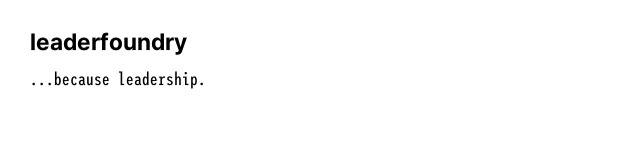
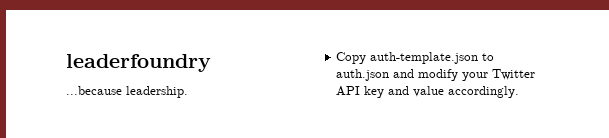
(207, 80) none -> [336,52,495,64] [336,69,536,81] [336,86,520,98] // Copy auth-template.json to auth.json and modify your Twitter API key and value accordingly.

